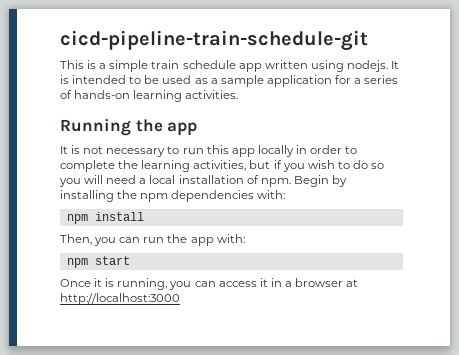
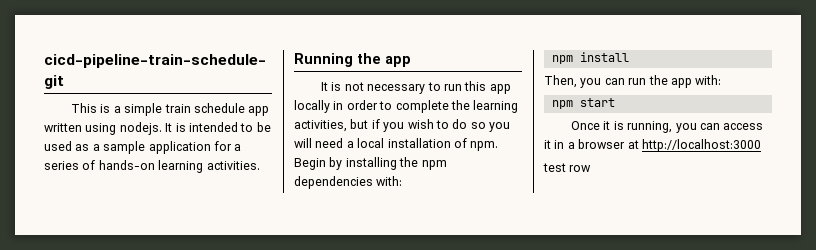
(180, 299) none -> [543,163,592,172] // test row

